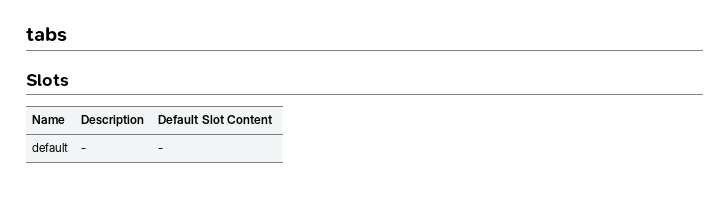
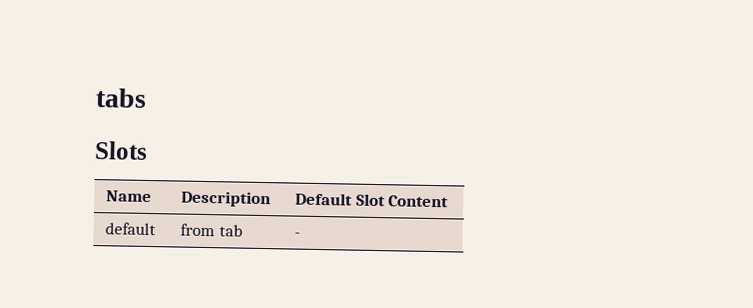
[81,148,87,152] - -> [180,223,243,237] from tab

